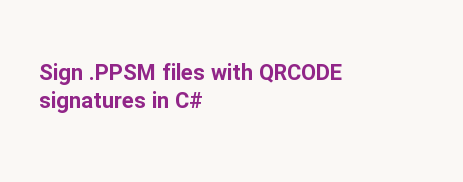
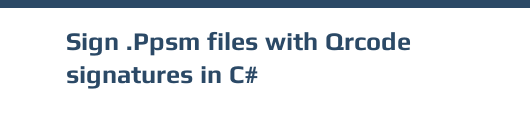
[88,64,156,80] .PPSM -> [125,33,200,56] .Ppsm
[258,64,342,83] QRCODE -> [324,32,411,51] Qrcode

